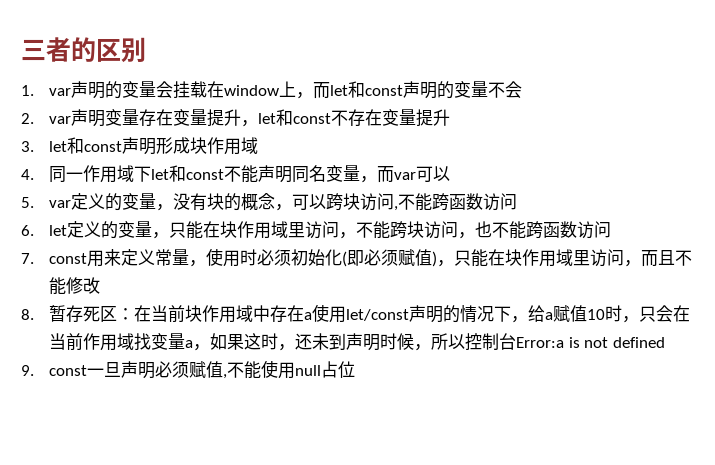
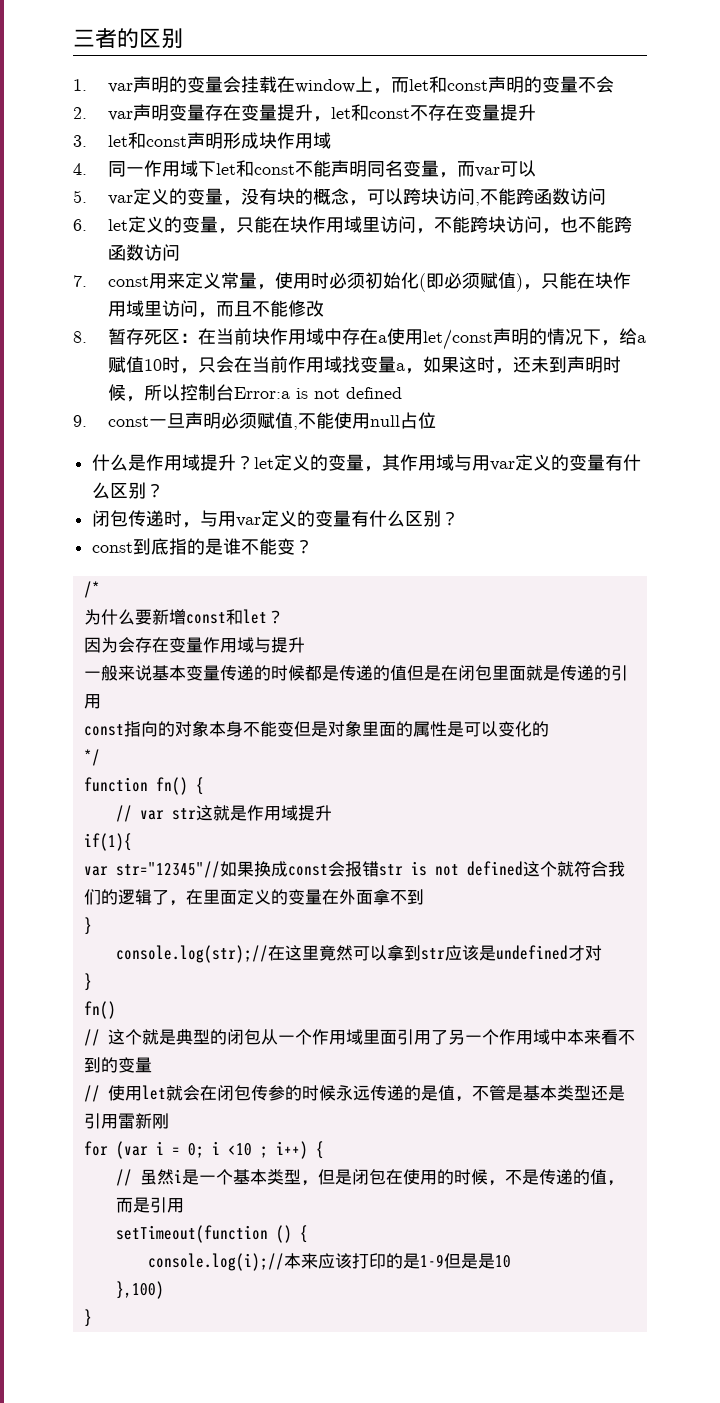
(356, 369) none -> [92,454,642,472] [92,482,165,499] [92,510,460,528] [92,538,314,555] [83,581,100,598] [83,609,284,625] [83,637,305,653] [83,665,628,681] [83,694,101,709] [83,720,549,737] [83,749,100,766] [83,777,204,795] [115,805,332,822] [83,833,132,851] [83,861,625,878] [83,889,424,906] [83,917,92,935] [115,945,602,963] [83,973,92,991] [83,1001,116,1019] [83,1029,635,1046] [83,1057,152,1073] [83,1085,625,1102] [83,1113,169,1129] [83,1141,324,1159] [115,1169,624,1186] [115,1197,184,1213] [115,1225,308,1243] [147,1253,511,1271] [115,1281,164,1299] [83,1309,92,1327] // 什么是作用域提升？let定义的变量，其作用域与用var定义的变量有什么区别？ // 闭包传递时，与用var定义的变量有什么区别？ // const到底指的是谁不能变？ // /* // 为什么要新增const和let？ // 因为会存在变量作用域与提升 // 一般来说基本变量传递的时候都是传递的值但是在闭包里面就是传递的引用 // const指向的对象本身不能变但是对象里面的属性是可以变化的 // */ // function fn() { // // var str这就是作用域提升 // if(1){ // var str="12345"//如果换成const会报错str is not defined这个就符合我们的逻辑了，在里面定义的变量在外面拿不到 // } // console.log(str);//在这里竟然可以拿到str应该是undefined才对 // } // fn() // // 这个就是典型的闭包从一个作用域里面引用了另一个作用域中本来看不到的变量 // // 使用let就会在闭包传参的时候永远传递的是值，不管是基本类型还是引用雷新刚 // for (var i = 0; i <10 ; i++) { // // 虽然i是一个基本类型，但是闭包在使用的时候，不是传递的值，而是引用 // setTimeout(function () { // console.log(i);//本来应该打印的是1-9但是是10 // },100) // }

